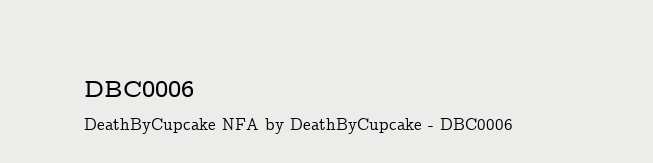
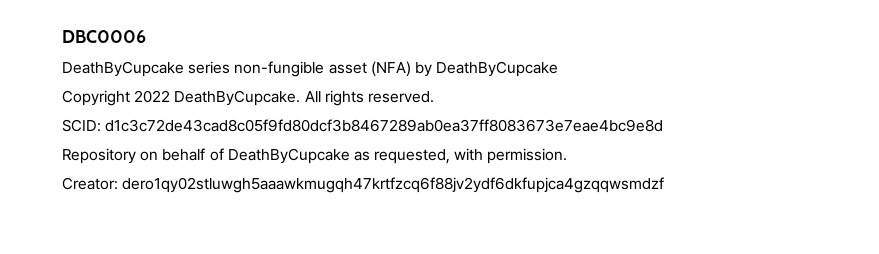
[222,118,513,134] NFA by DeathByCupcake - DBC0006 -> [188,61,559,77] [62,90,434,106] [62,119,664,132] [62,148,568,164] [62,177,665,193] series non-fungible asset (NFA) by DeathByCupcake // Copyright 2022 DeathByCupcake. All rights reserved. // SCID: d1c3c72de43cad8c05f9fd80dcf3b8467289ab0ea37ff8083673e7eae4bc9e8d // Repository on behalf of DeathByCupcake as requested, with permission. // Creator: dero1qy02stluwgh5aaawkmugqh47krtfzcq6f88jv2ydf6dkfupjca4gzqqwsmdzf

